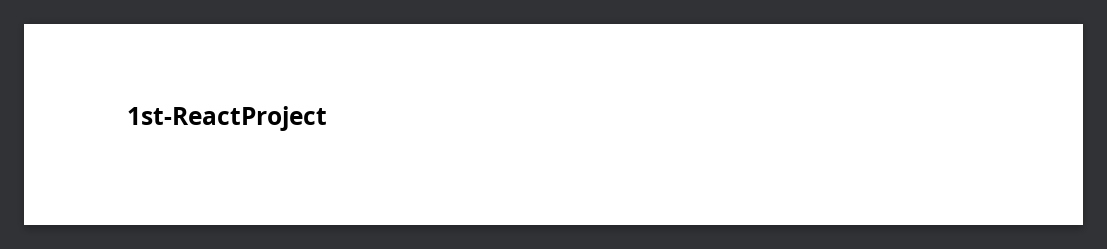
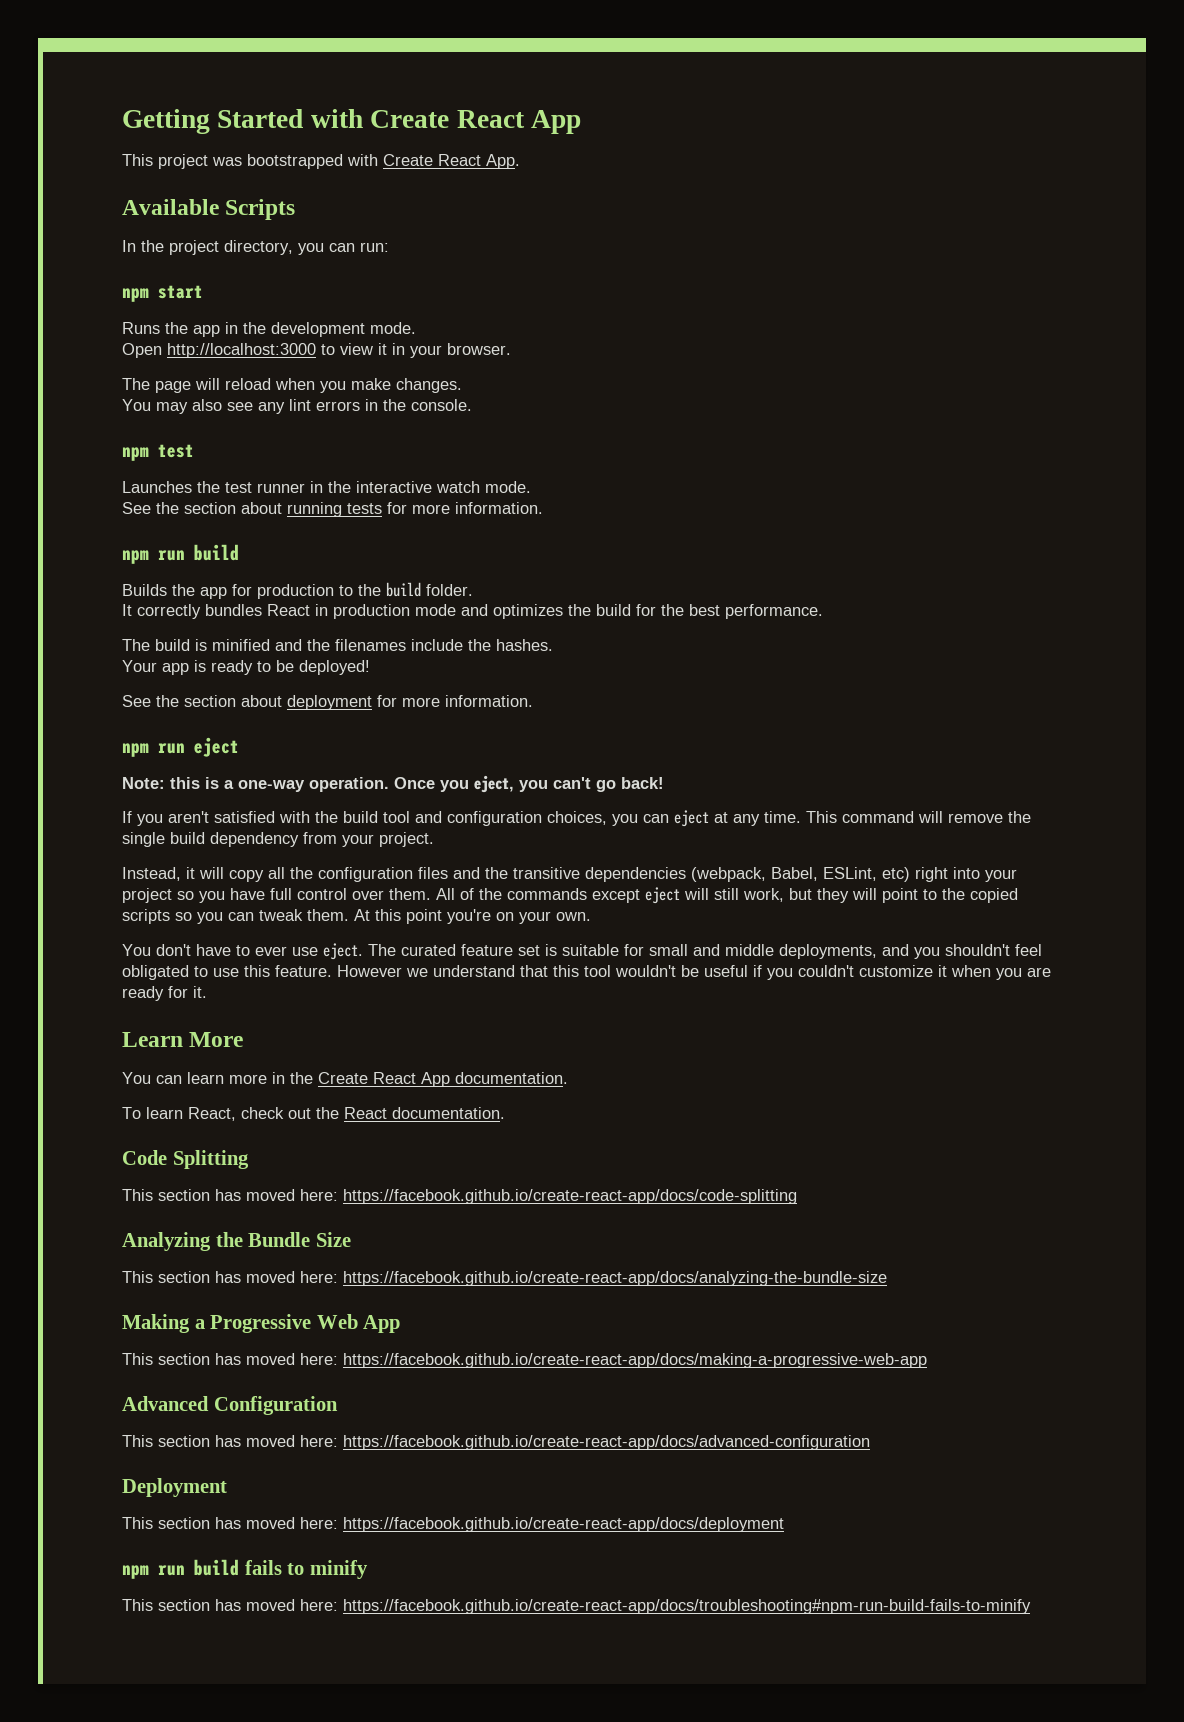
[127,106,327,131] 1st-ReactProject -> [122,109,582,134] [122,154,520,169] [122,199,296,220] [122,240,389,255] [122,285,203,302] [122,322,416,337] [122,343,511,358] [122,378,462,393] [122,399,472,414] [122,444,194,461] [122,481,531,493] [122,502,543,517] [122,544,239,564] [122,582,473,599] [122,604,823,619] [122,639,553,651] [122,660,370,675] [122,695,533,710] [122,737,239,757] [122,775,664,793] [122,810,1031,827] [122,832,434,847] [122,867,1017,882] [122,887,1018,904] [122,909,591,924] [122,943,1042,960] [122,965,1051,980] [122,986,207,1001] [122,1032,244,1047] [122,1072,568,1087] [122,1107,505,1121] [122,1150,249,1169] [122,1189,797,1204] [122,1232,351,1251] [122,1271,887,1286] [122,1314,401,1333] [122,1353,927,1368] [122,1396,338,1415] [122,1435,870,1450] [122,1478,227,1497] [122,1517,784,1532] [122,1559,368,1579] [122,1599,1031,1614] Getting Started with Create React App // This project was bootstrapped with Create React App. // Available Scripts // In the project directory, you can run: // npm start // Runs the app in the development mode. // Open http://localhost:3000 to view it in your browser. // The page will reload when you make changes. // You may also see any lint errors in the console. // npm test // Launches the test runner in the interactive watch mode. // See the section about running tests for more information. // npm run build // Builds the app for production to the build folder. // It correctly bundles React in production mode and optimizes the build for the best performance. // The build is minified and the filenames include the hashes. // Your app is ready to be deployed! // See the section about deployment for more information. // npm run eject // Note: this is a one-way operation. Once you eject, you can't go back! // If you aren't satisfied with the build tool and configuration choices, you can eject at any time. This command will remove the single build dependency from your project. // Instead, it will copy all the configuration files and the transitive dependencies (webpack, Babel, ESLint, etc) right into your project so you have full control over them. All of the commands except eject will still work, but they will point to the copied scripts so you can tweak them. At this point you're on your own. // You don't have to ever use eject. The curated feature set is suitable for small and middle deployments, and you shouldn't feel obligated to use this feature. However we understand that this tool wouldn't be useful if you couldn't customize it when you are ready for it. // Learn More // You can learn more in the Create React App documentation. // To learn React, check out the React documentation. // Code Splitting // This section has moved here: https://facebook.github.io/create-react-app/docs/code-splitting // Analyzing the Bundle Size // This section has moved here: https://facebook.github.io/create-react-app/docs/analyzing-the-bundle-size // Making a Progressive Web App // This section has moved here: https://facebook.github.io/create-react-app/docs/making-a-progressive-web-app // Advanced Configuration // This section has moved here: https://facebook.github.io/create-react-app/docs/advanced-configuration // Deployment // This section has moved here: https://facebook.github.io/create-react-app/docs/deployment // npm run build fails to minify // This section has moved here: https://facebook.github.io/create-react-app/docs/troubleshooting#npm-run-build-fails-to-minify

